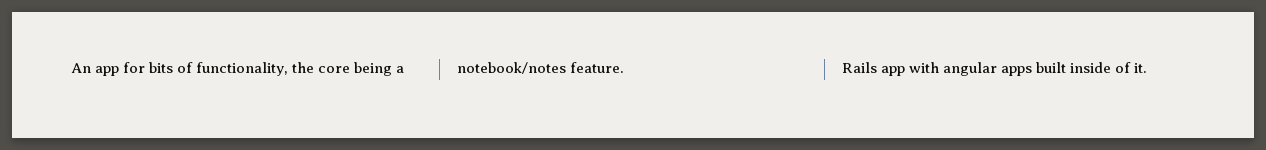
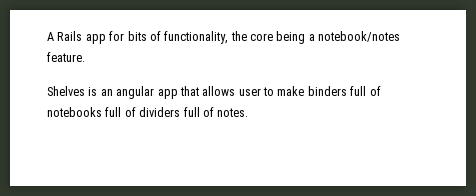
[71,63,91,73] An -> [47,31,83,41] A Rails
[842,62,1148,76] Rails app with angular apps built inside of it. -> [47,86,381,99] [47,107,249,117] Shelves is an angular app that allows user to make binders full of notebooks full of dividers full of notes.

